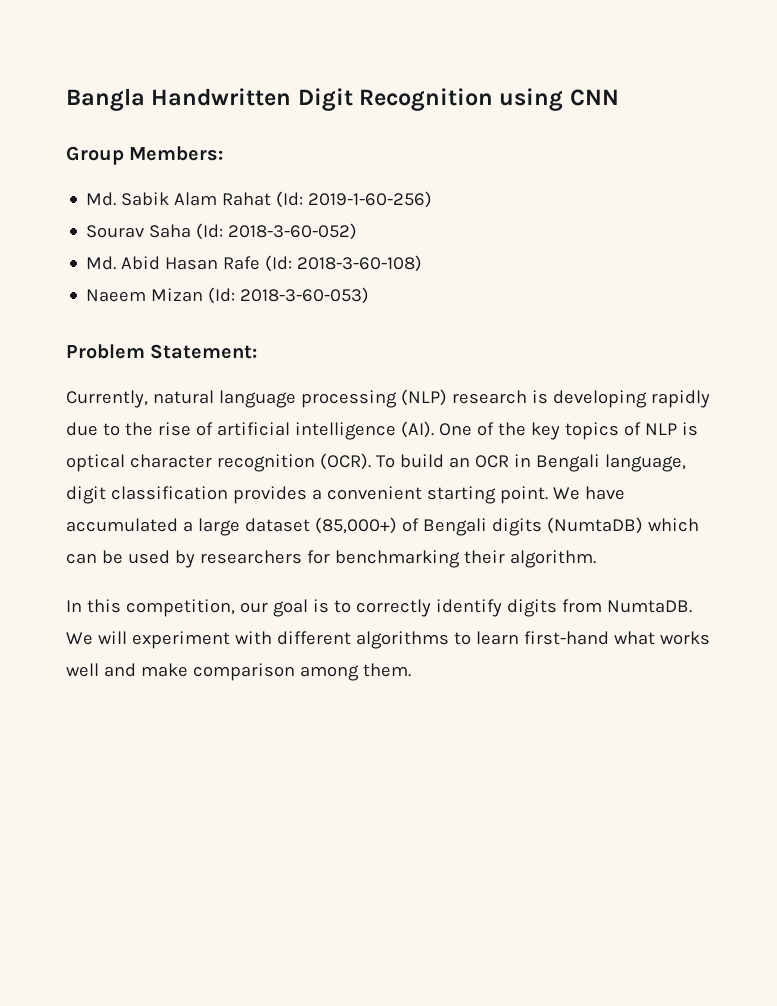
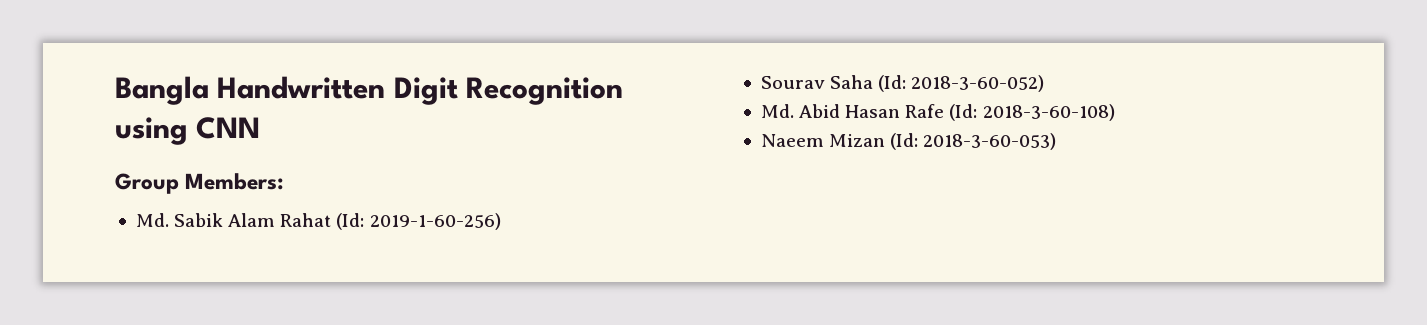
[66,344,258,359] [66,389,710,408] [66,421,698,440] [66,453,686,472] [66,486,625,504] [66,517,699,536] [66,550,596,568] [66,599,692,617] [66,631,710,649] [66,663,411,681] // Problem Statement: // Currently, natural language processing (NLP) research is developing rapidly due to the rise of artificial intelligence (AI). One of the key topics of NLP is optical character recognition (OCR). To build an OCR in Bengali language, digit classification provides a convenient starting point. We have accumulated a large dataset (85,000+) of Bengali digits (NumtaDB) which can be used by researchers for benchmarking their algorithm. // In this competition, our goal is to correctly identify digits from NumtaDB. We will experiment with different algorithms to learn first-hand what works well and make comparison among them. -> (1057, 141) none

